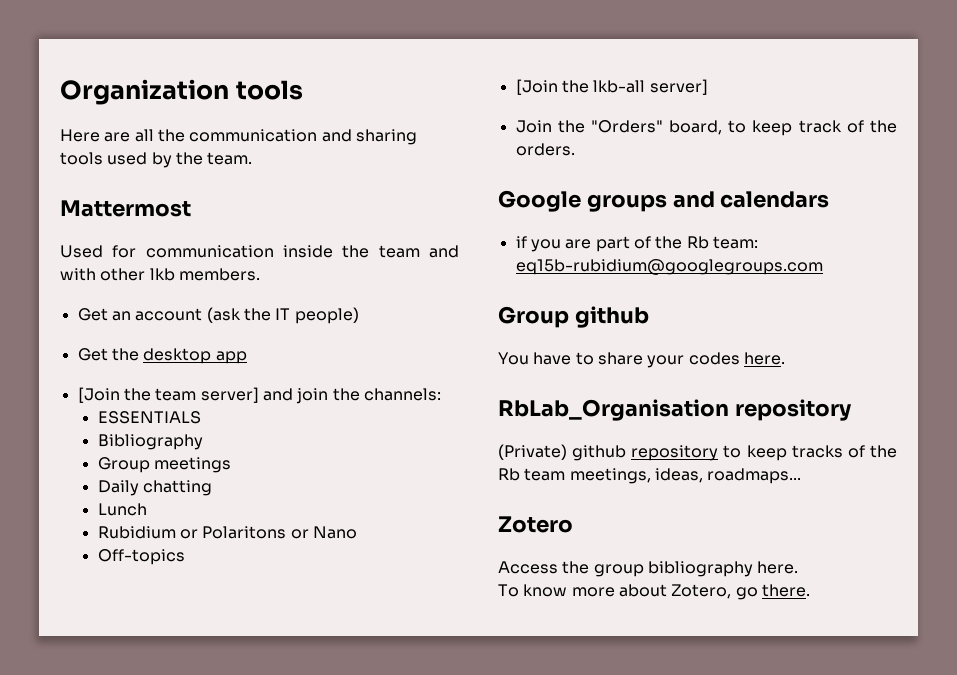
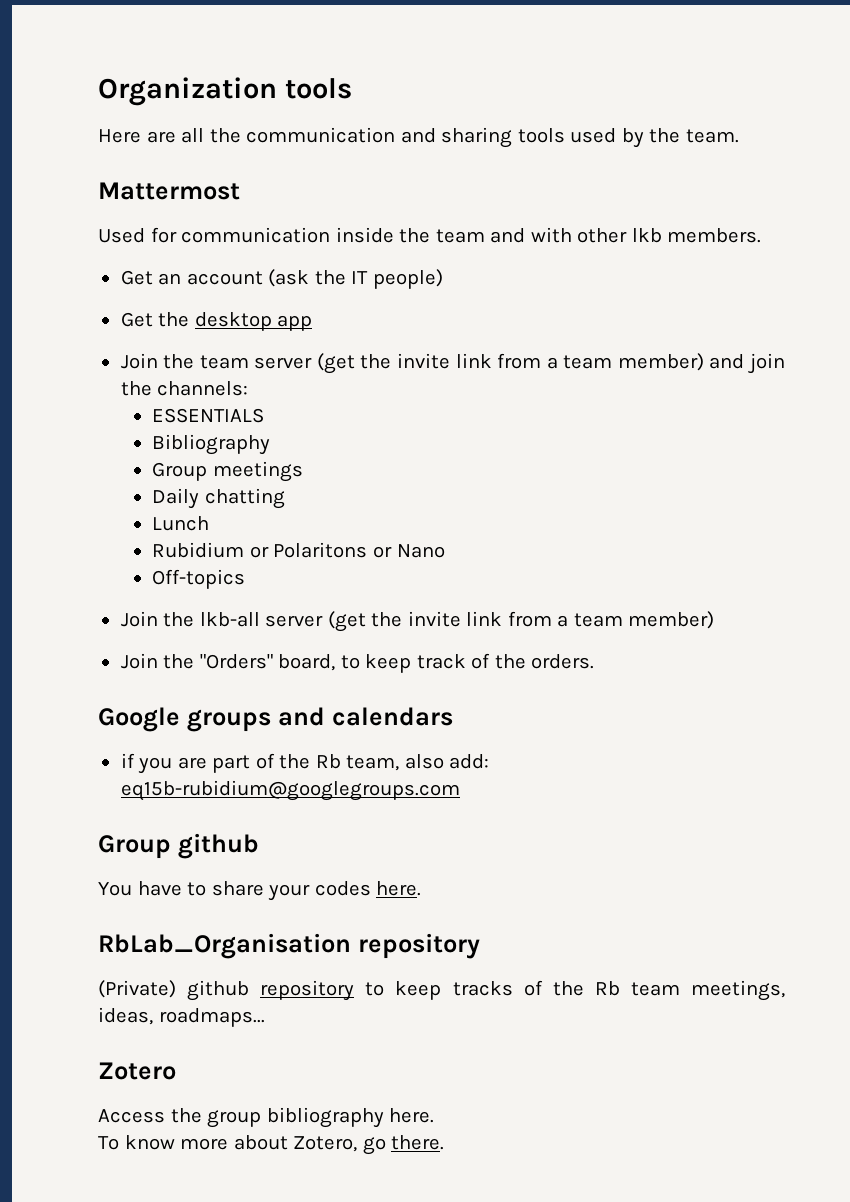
[77,387,259,403] [Join the team server] -> [120,353,704,374] Join the team server (get the invite link from a team member)
[515,79,558,95] [Join -> [120,611,158,627] Join
[649,79,708,95] server] -> [265,611,715,632] server (get the invite link from a team member)
[712,236,758,249] team: -> [346,754,490,771] team, also add:

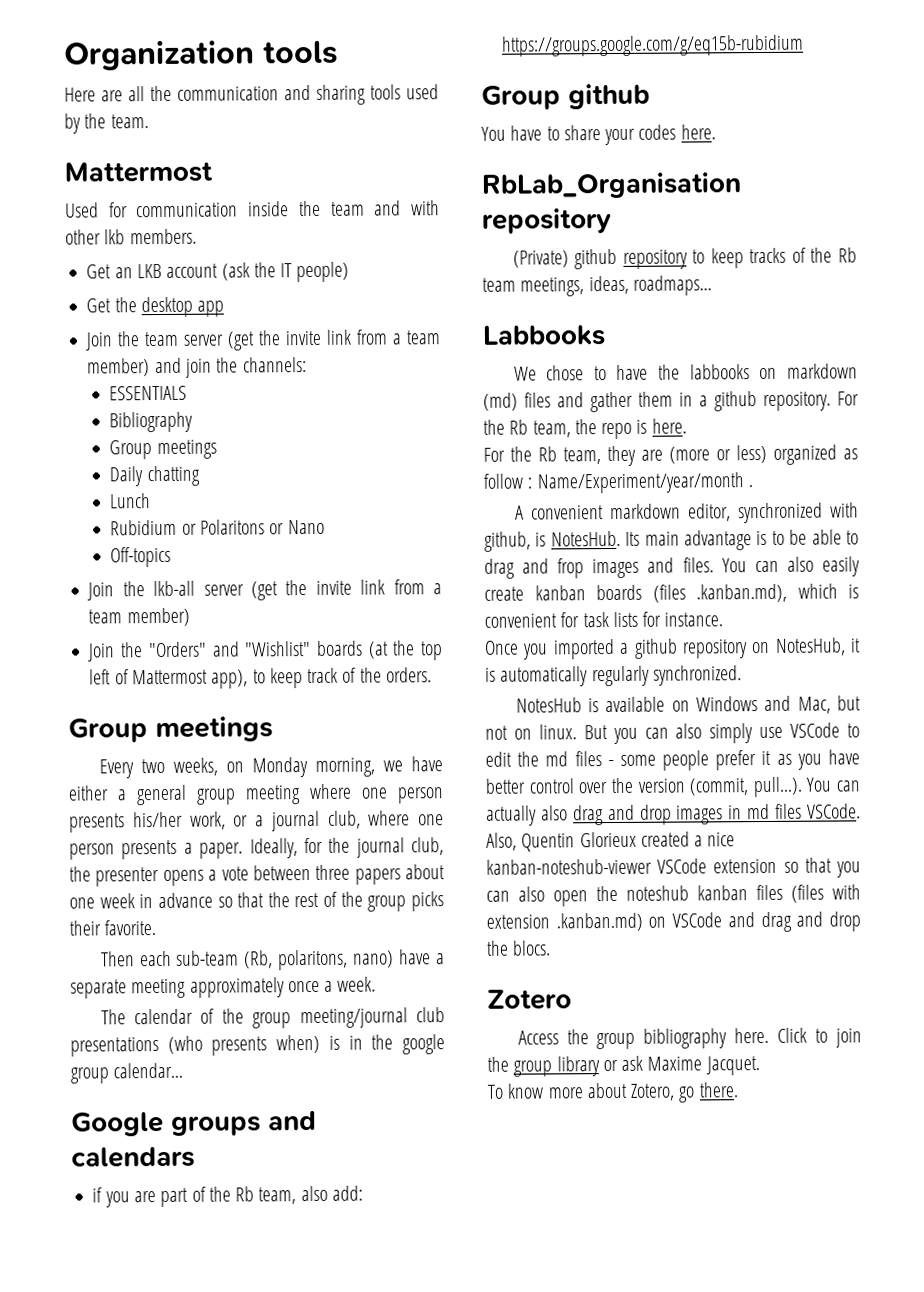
(182, 279) none -> [136,263,162,279] LKB
[278,654,336,671] board, -> [211,640,444,661] [89,669,249,689] and "Wishlist" boards (at the top left of Mattermost app),
(595, 661) none -> [68,716,273,743] [98,756,443,779] [68,783,444,806] [69,810,444,833] [69,837,444,860] [69,864,445,887] [69,891,444,912] [69,920,157,936] [100,949,445,971] [70,976,377,999] [100,1007,445,1029] [70,1034,446,1057] [70,1062,184,1084] // Group meetings // Every two weeks, on Monday morning, we have either a general group meeting where one person presents his/her work, or a journal club, where one person presents a paper. Ideally, for the journal club, the presenter opens a vote between three papers about one week in advance so that the rest of the group picks their favorite. // Then each sub-team (Rb, polaritons, nano) have a separate meeting approximately once a week. // The calendar of the group meeting/journal club presentations (who presents when) is in the google group calendar...
[120,780,460,801] eq15b-rubidium@googlegroups.com -> [501,34,805,57] https://groups.google.com/g/eq15b-rubidium
(265, 1017) none -> [482,325,606,346] [513,363,858,381] [483,391,859,413] [483,418,687,440] [483,444,858,467] [483,472,753,494] [514,502,859,524] [484,529,859,552] [484,556,860,579] [484,583,859,603] [484,611,724,628] [484,637,861,660] [485,665,742,687] [515,695,861,714] [485,722,860,745] [485,749,860,771] [485,776,860,798] [486,803,861,826] [486,831,736,852] [486,857,861,878] [486,884,861,907] [486,911,861,933] [486,940,552,956] // Labbooks // We chose to have the labbooks on markdown (md) files and gather them in a github repository. For the Rb team, the repo is here. // For the Rb team, they are (more or less) organized as follow : Name/Experiment/year/month . // A convenient markdown editor, synchronized with github, is NotesHub. Its main advantage is to be able to drag and frop images and files. You can also easily create kanban boards (files .kanban.md), which is convenient for task lists for instance. // Once you imported a github repository on NotesHub, it is automatically regularly synchronized. // NotesHub is available on Windows and Mac, but not on linux. But you can also simply use VSCode to edit the md files - some people prefer it as you have better control over the version (commit, pull...). You can actually also drag and drop images in md files VSCode. Also, Quentin Glorieux created a nice kanban-noteshub-viewer VSCode extension so that you can also open the noteshub kanban files (files with extension .kanban.md) on VSCode and drag and drop the blocs.
(435, 1115) none -> [777,1027,862,1048] [487,1055,760,1077] Click to join the group library or ask Maxime Jacquet.

